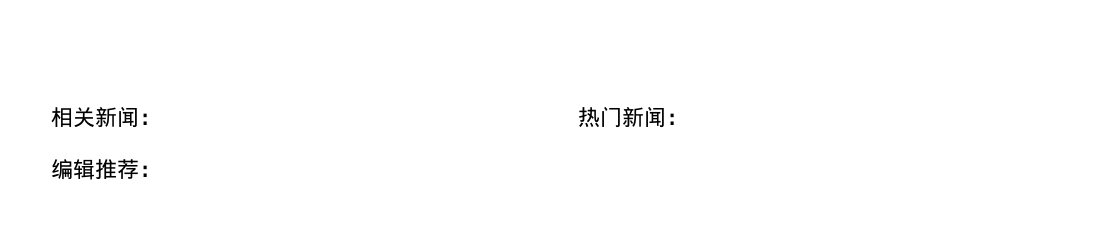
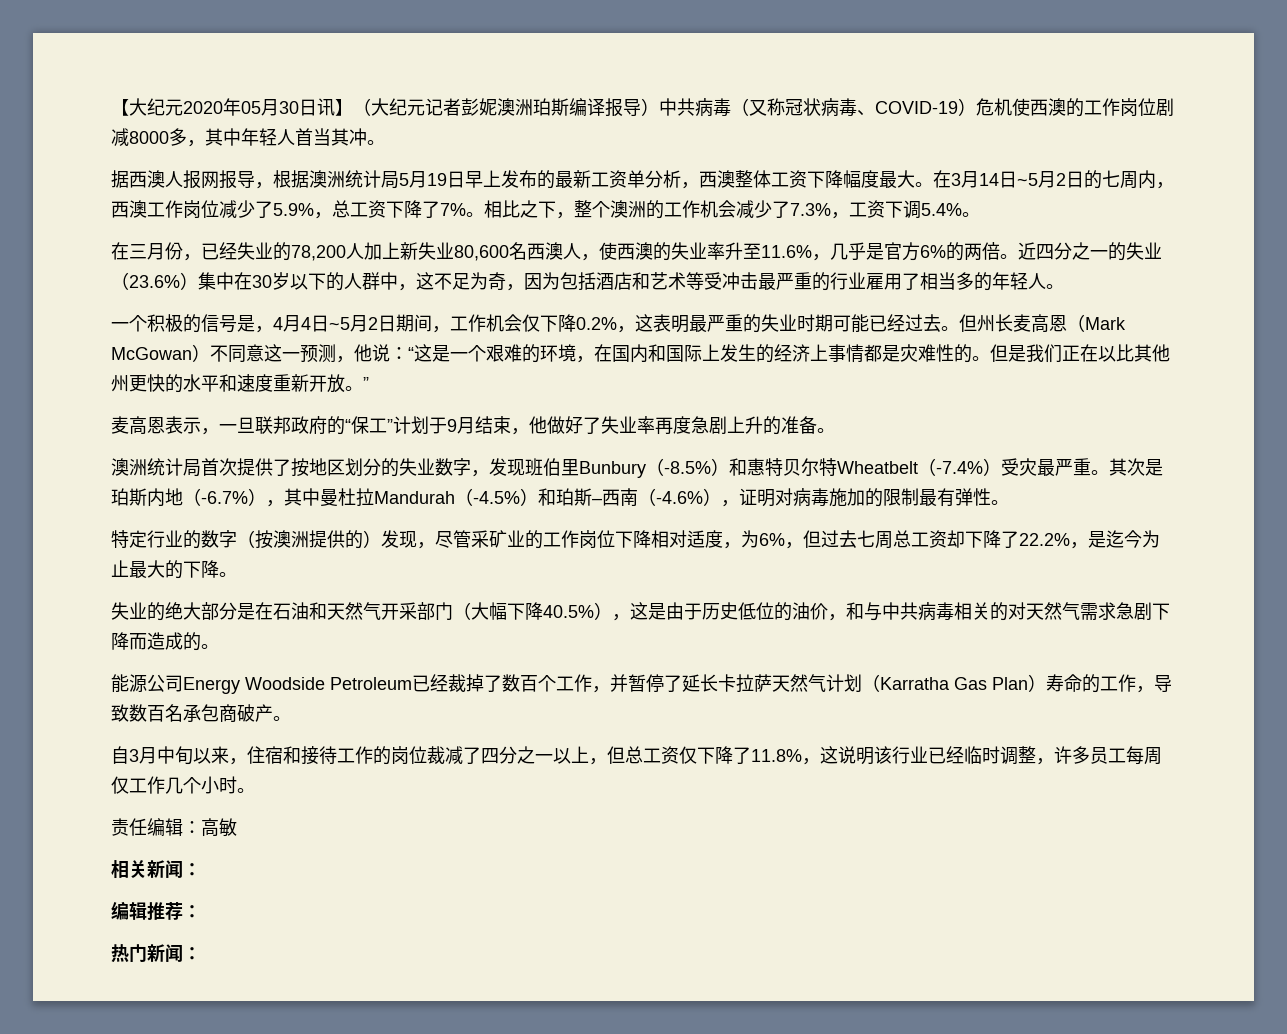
(51, 117) none -> [111,98,1174,117] [111,128,385,147] [111,170,1174,189] [111,200,980,219] [111,242,1162,261] [111,272,1064,291] [111,314,1126,333] [111,344,1170,363] [111,374,369,393] [111,416,835,435] [111,458,1163,478] [111,488,1009,507] [111,530,1160,549] [111,560,237,579] [111,602,1170,621] [111,632,219,651] [111,674,1172,694] [111,704,291,722] [111,746,1162,765] [111,776,255,794] [111,818,237,837] 【大纪元2020年05月30日讯】（大纪元记者彭妮澳洲珀斯编译报导）中共病毒（又称冠状病毒、COVID-19）危机使西澳的工作岗位剧减8000多，其中年轻人首当其冲。 // 据西澳人报网报导，根据澳洲统计局5月19日早上发布的最新工资单分析，西澳整体工资下降幅度最大。在3月14日~5月2日的七周内，西澳工作岗位减少了5.9%，总工资下降了7%。相比之下，整个澳洲的工作机会减少了7.3%，工资下调5.4%。 // 在三月份，已经失业的78,200人加上新失业80,600名西澳人，使西澳的失业率升至11.6%，几乎是官方6%的两倍。近四分之一的失业（23.6%）集中在30岁以下的人群中，这不足为奇，因为包括酒店和艺术等受冲击最严重的行业雇用了相当多的年轻人。 // 一个积极的信号是，4月4日~5月2日期间，工作机会仅下降0.2%，这表明最严重的失业时期可能已经过去。但州长麦高恩（Mark McGowan）不同意这一预测，他说：“这是一个艰难的环境，在国内和国际上发生的经济上事情都是灾难性的。但是我们正在以比其他州更快的水平和速度重新开放。” // 麦高恩表示，一旦联邦政府的“保工”计划于9月结束，他做好了失业率再度急剧上升的准备。 // 澳洲统计局首次提供了按地区划分的失业数字，发现班伯里Bunbury（-8.5%）和惠特贝尔特Wheatbelt（-7.4%）受灾最严重。其次是珀斯内地（-6.7%），其中曼杜拉Mandurah（-4.5%）和珀斯–西南（-4.6%），证明对病毒施加的限制最有弹性。 // 特定行业的数字（按澳洲提供的）发现，尽管采矿业的工作岗位下降相对适度，为6%，但过去七周总工资却下降了22.2%，是迄今为止最大的下降。 // 失业的绝大部分是在石油和天然气开采部门（大幅下降40.5%），这是由于历史低位的油价，和与中共病毒相关的对天然气需求急剧下降而造成的。 // 能源公司Energy Woodside Petroleum已经裁掉了数百个工作，并暂停了延长卡拉萨天然气计划（Karratha Gas Plan）寿命的工作，导致数百名承包商破产。 // 自3月中旬以来，住宿和接待工作的岗位裁减了四分之一以上，但总工资仅下降了11.8%，这说明该行业已经临时调整，许多员工每周仅工作几个小时。 // 责任编辑：高敏 //

